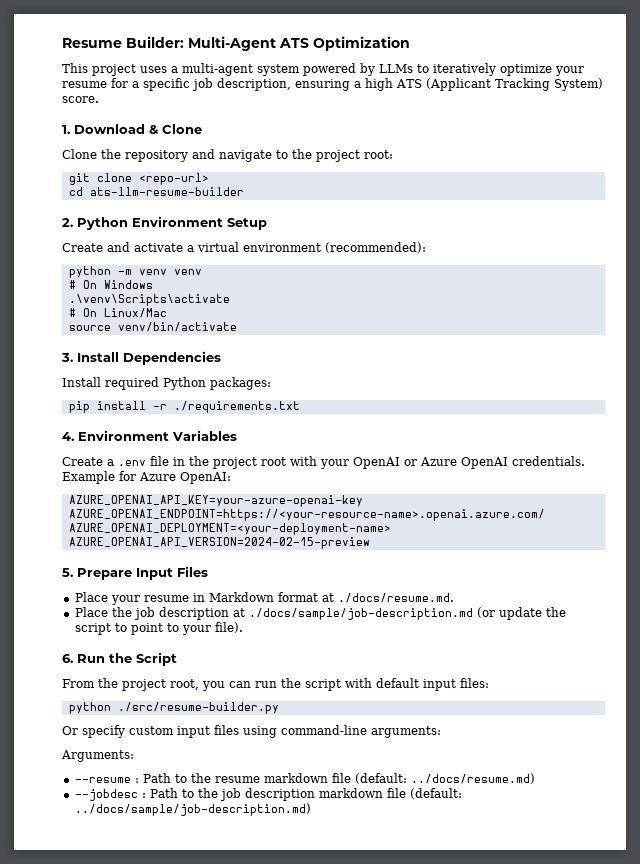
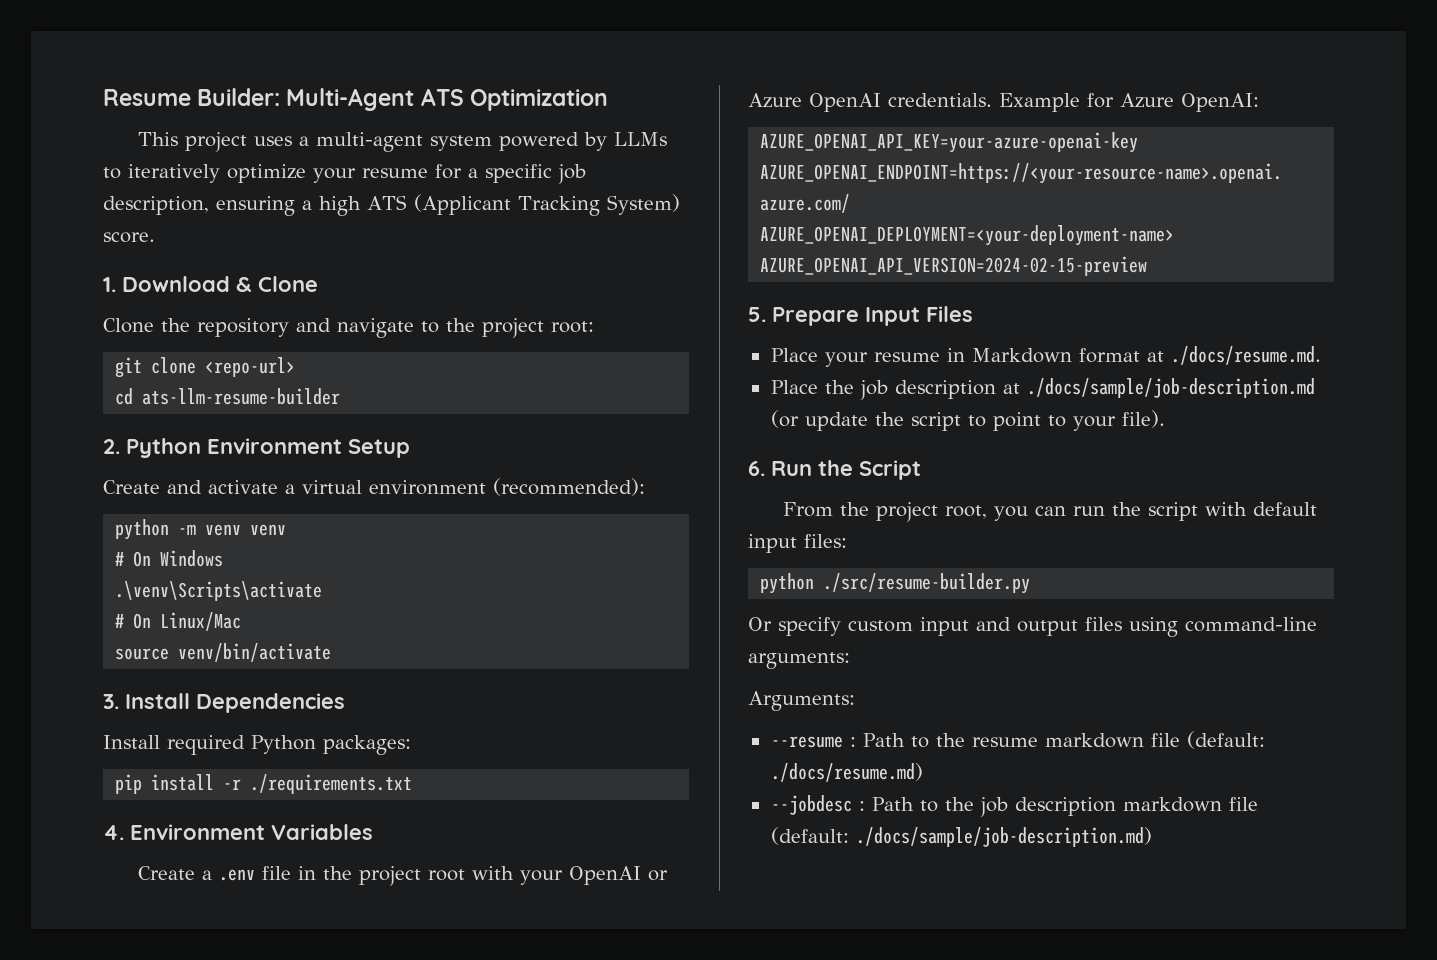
(210, 732) none -> [976,617,1078,636] and output
[410,773,535,784] ../docs/resume.md) -> [770,763,923,782] ./docs/resume.md)
[74,803,311,816] ../docs/sample/job-description.md) -> [855,827,1152,847] ./docs/sample/job-description.md)

